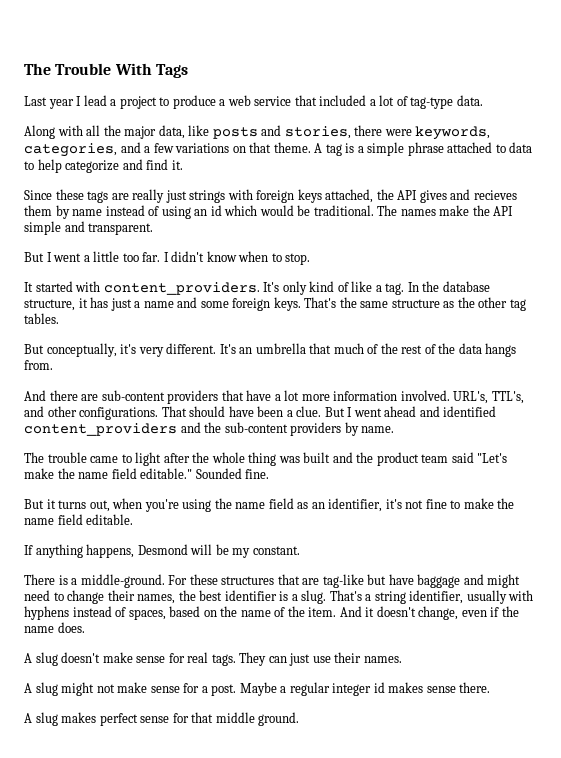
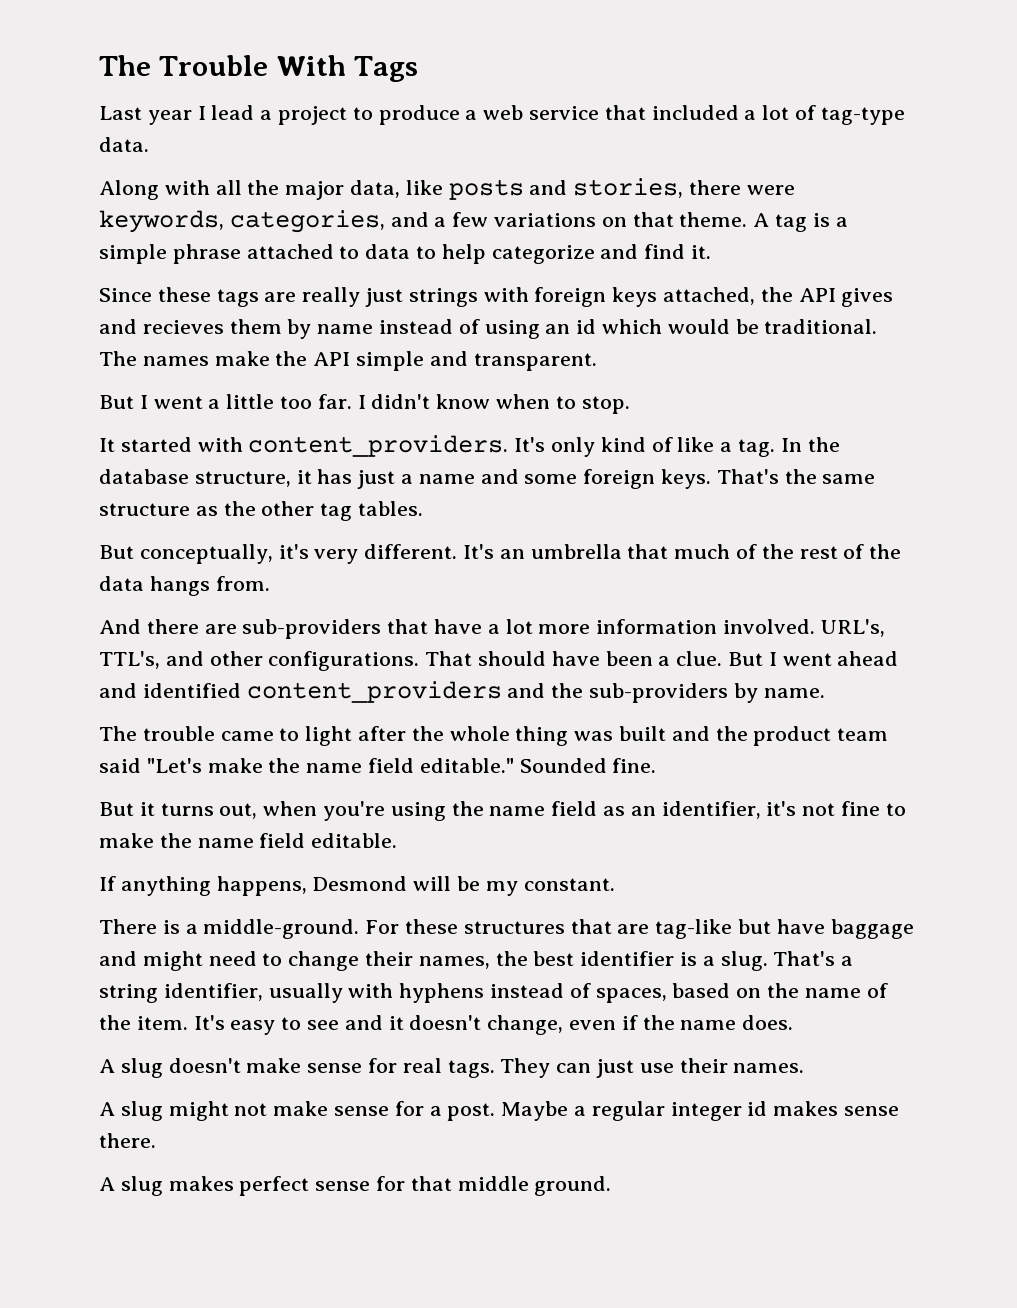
[101,390,219,404] sub-content providers -> [242,619,382,639] sub-providers
[224,422,342,436] sub-content providers -> [589,683,729,703] sub-providers
[339,606,362,617] And -> [193,1015,383,1035] It's easy to see and

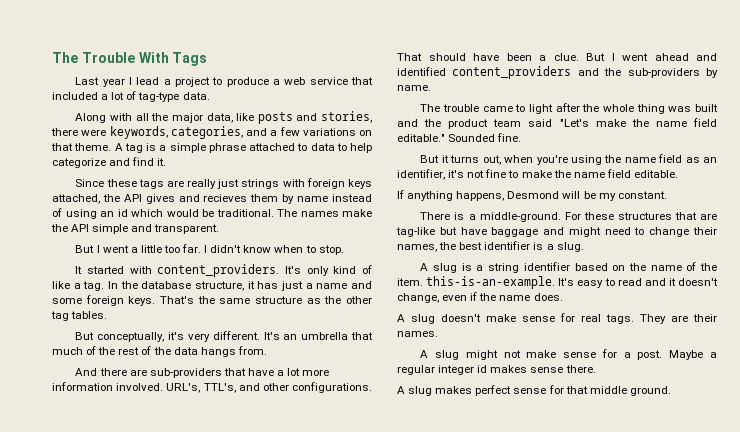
[773,951,854,966] [99,983,667,1003] That's a string identifier, usually with hyphens instead of spaces, -> [420,262,570,273] // A slug is a string identifier
(188, 1023) none -> [426,276,556,289] this-is-an-example.
[307,1020,340,1030] see -> [617,278,642,286] read
[556,1059,674,1078] can just use -> [671,315,688,322] are

